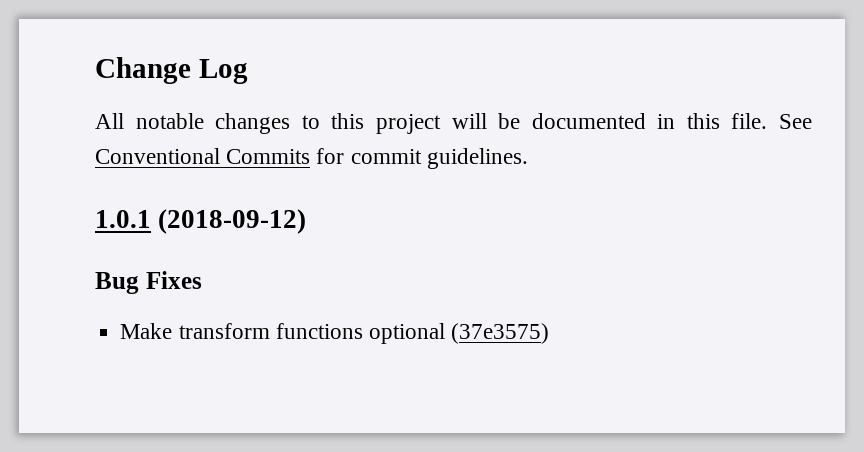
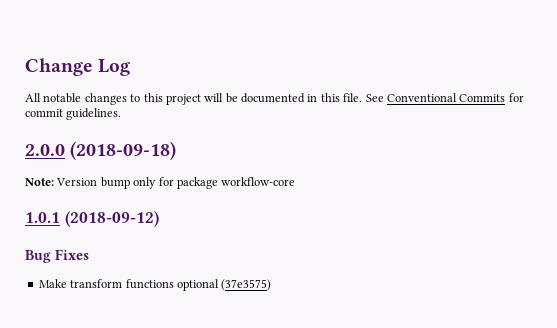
(528, 158) none -> [25,141,177,160] [25,177,296,189] // 2.0.0 (2018-09-18) // Note: Version bump only for package workflow-core

